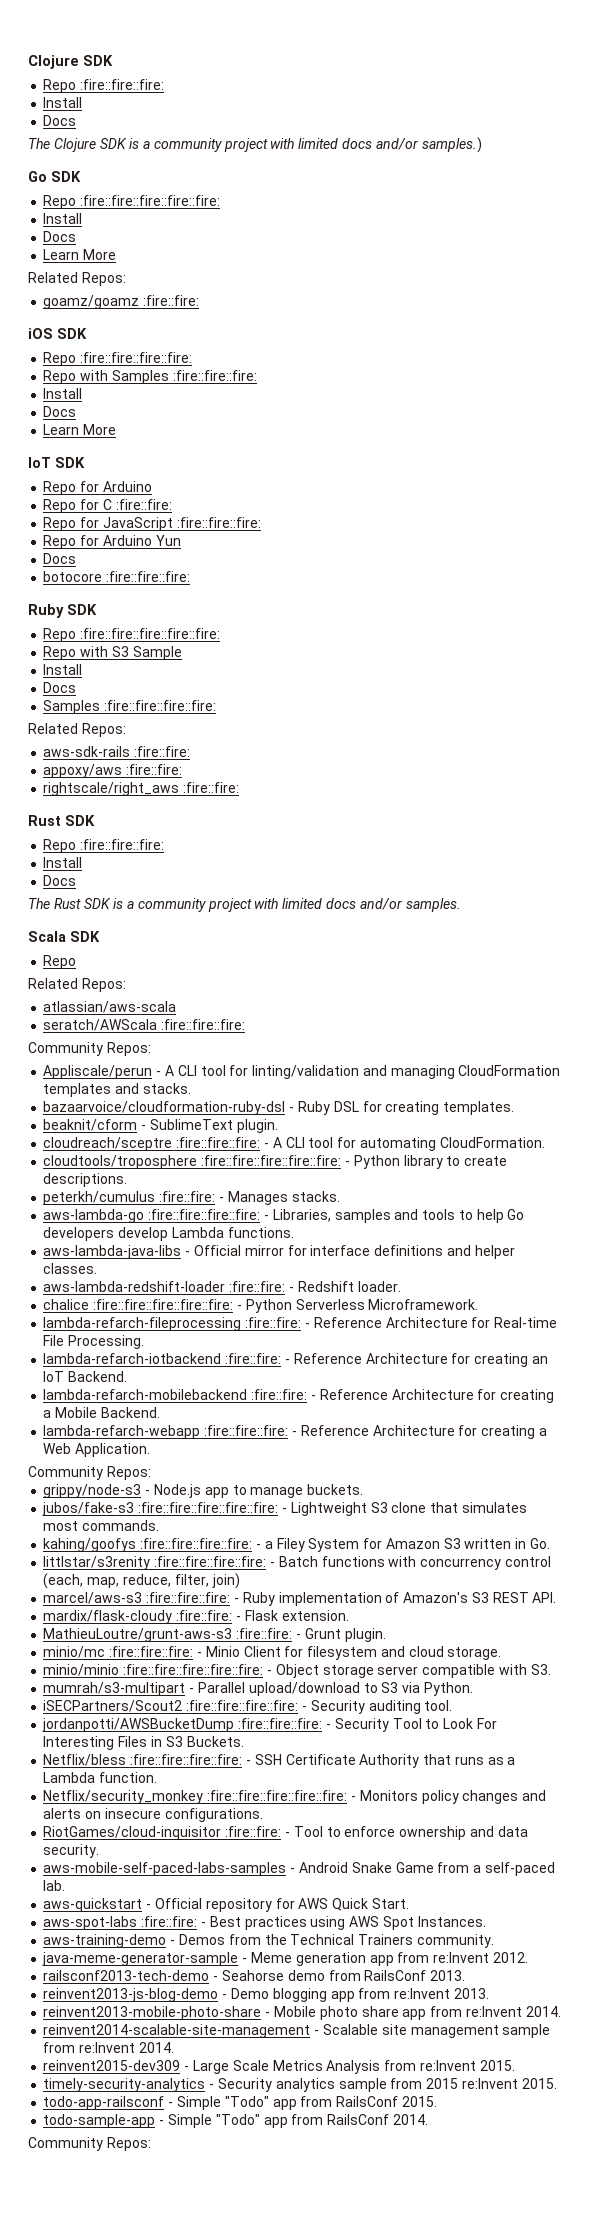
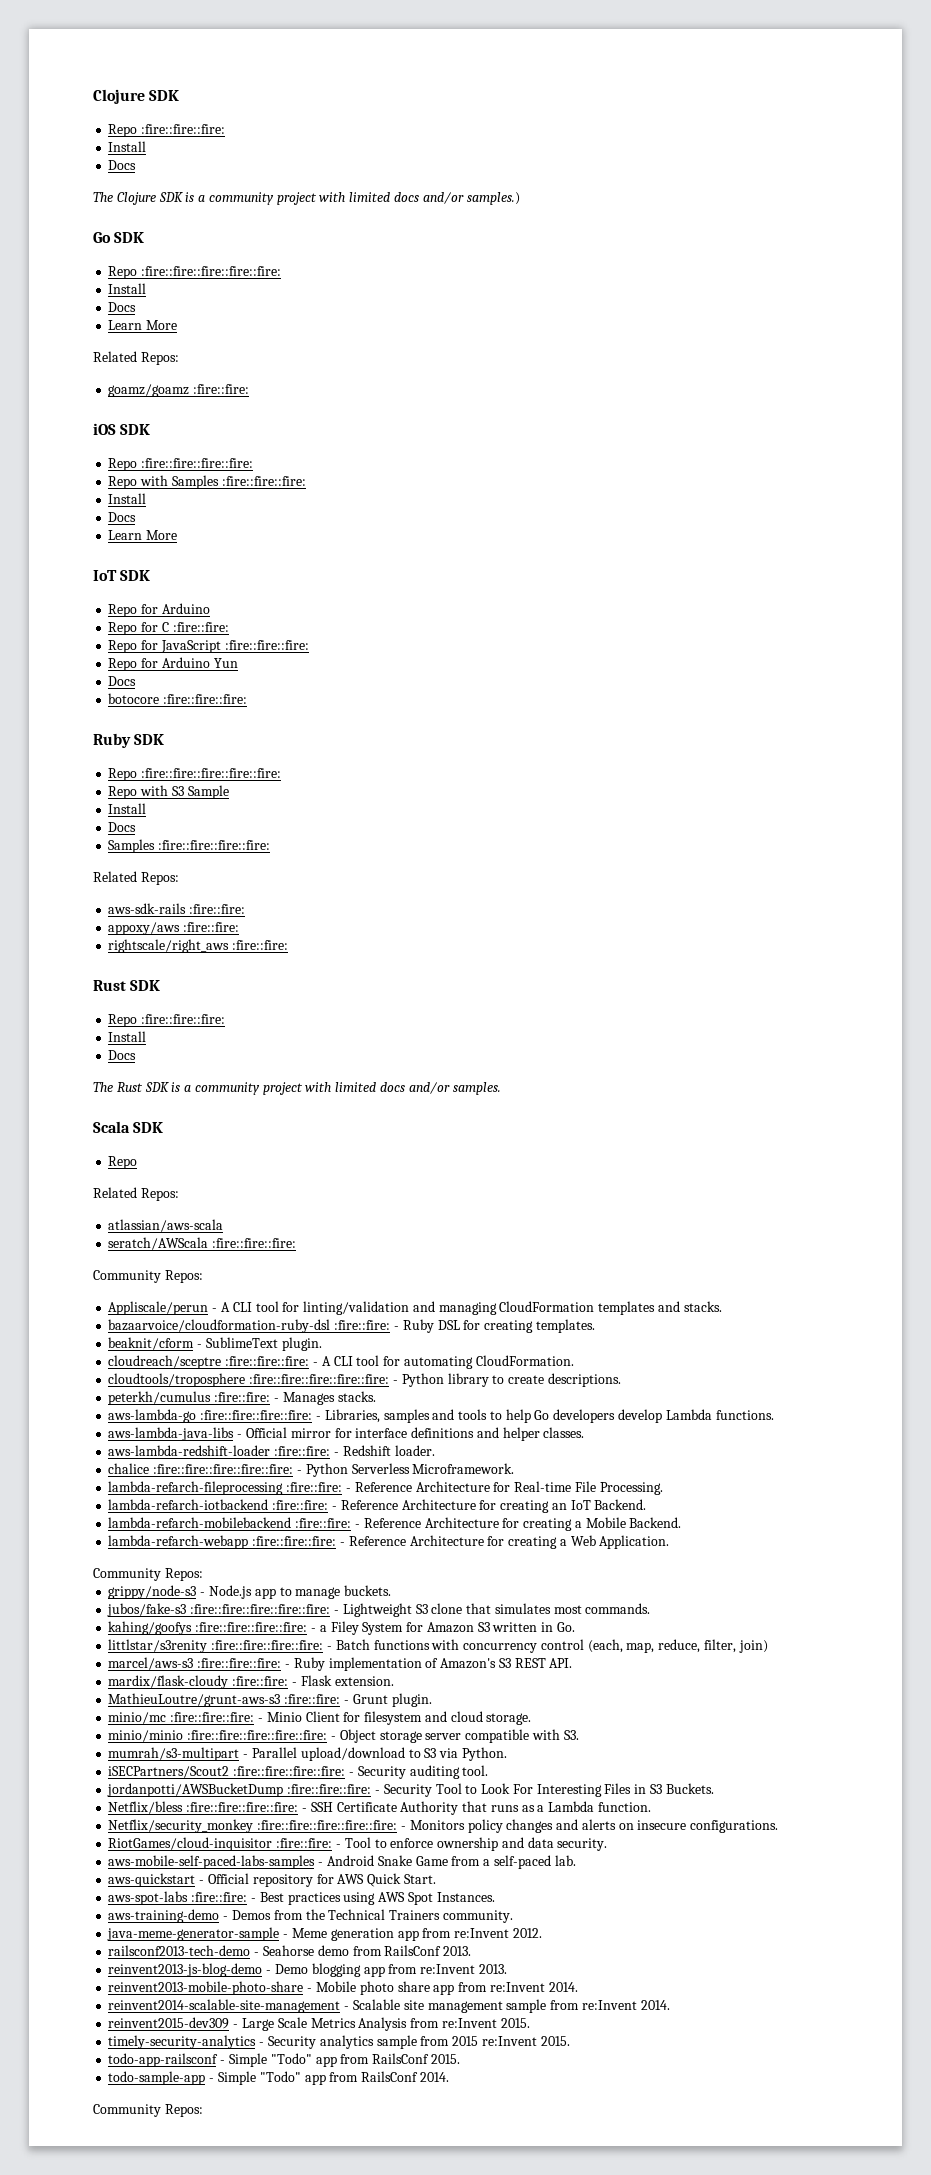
(286, 1108) none -> [334,1320,391,1330] :fire::fire:

